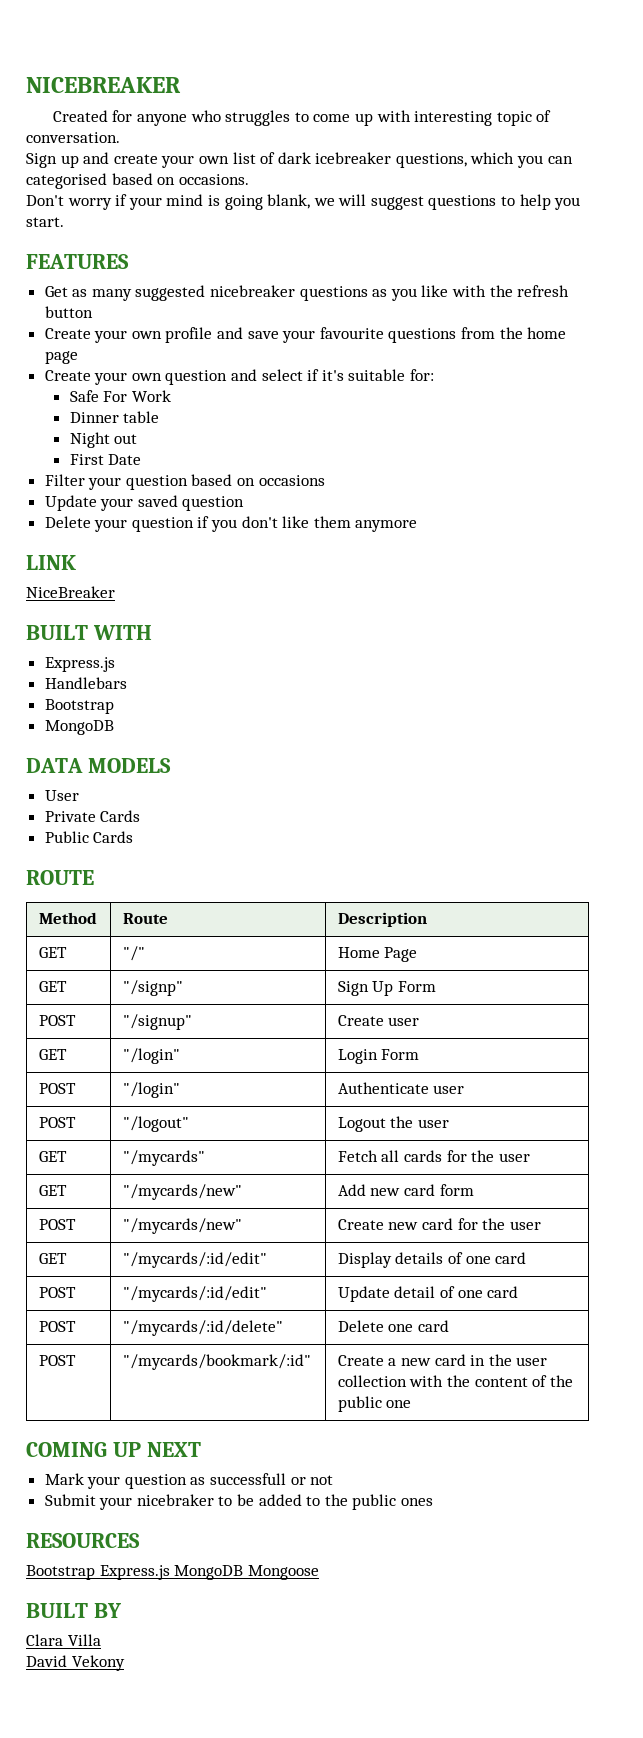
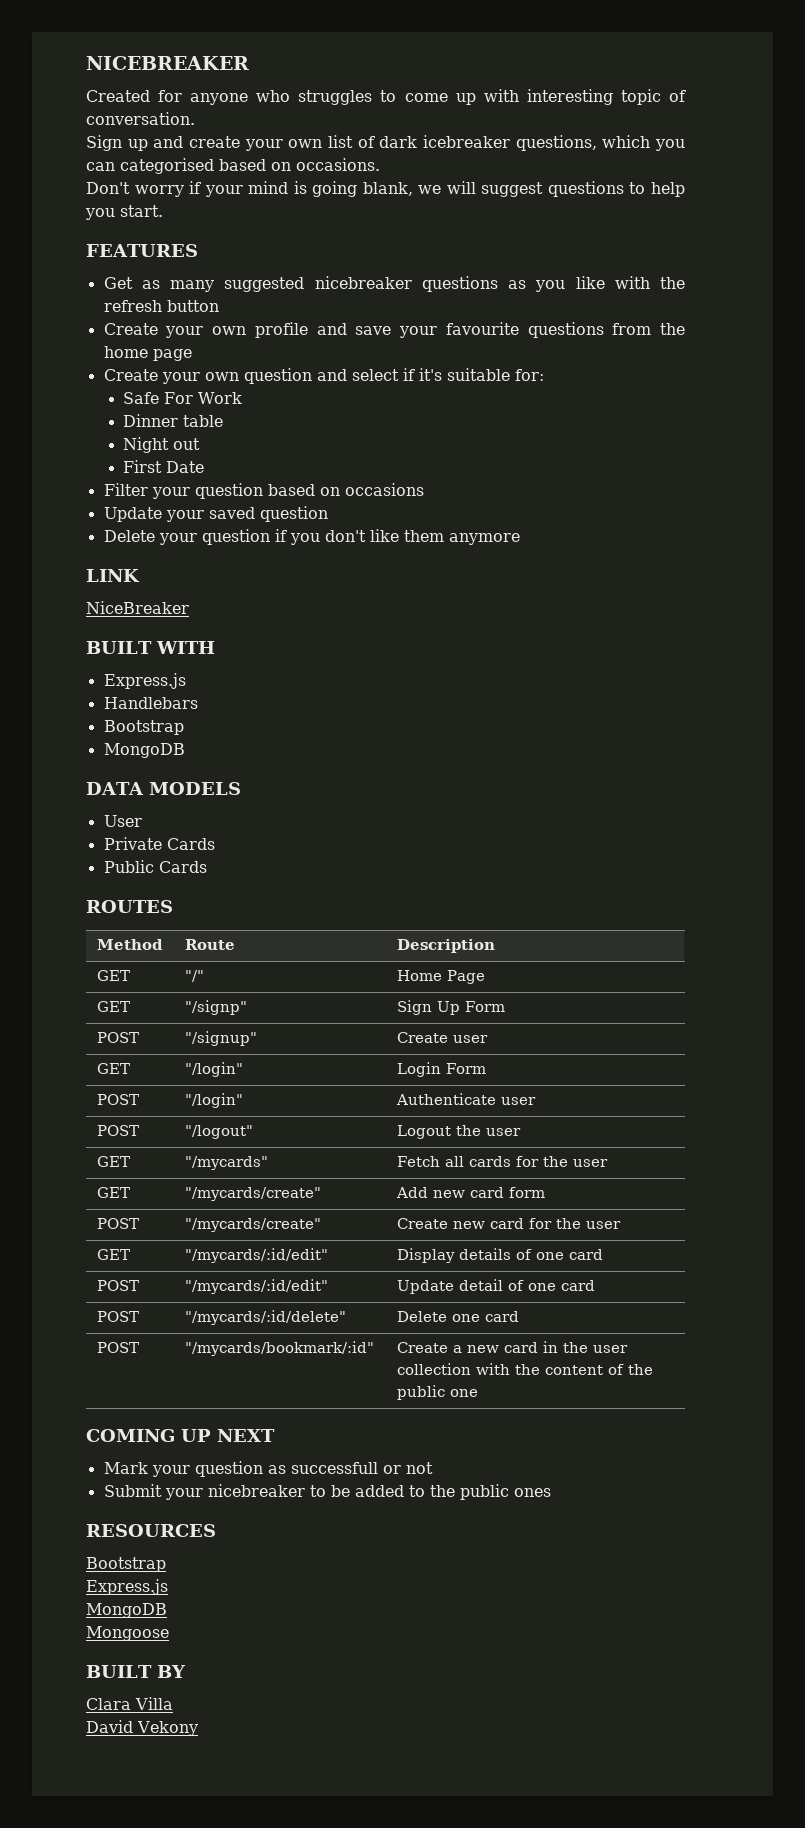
[26,870,94,885] ROUTE -> [86,900,173,913] ROUTES
[122,1184,242,1200] "/mycards/new" -> [185,1187,322,1201] "/mycards/create"
[122,1218,242,1234] "/mycards/new" -> [185,1218,322,1232] "/mycards/create"
[136,1494,214,1506] nicebraker -> [207,1484,305,1497] nicebreaker
[99,1565,244,1580] Express.js MongoDB -> [86,1579,168,1595] [86,1603,167,1618] // Express.js // MongoDB //

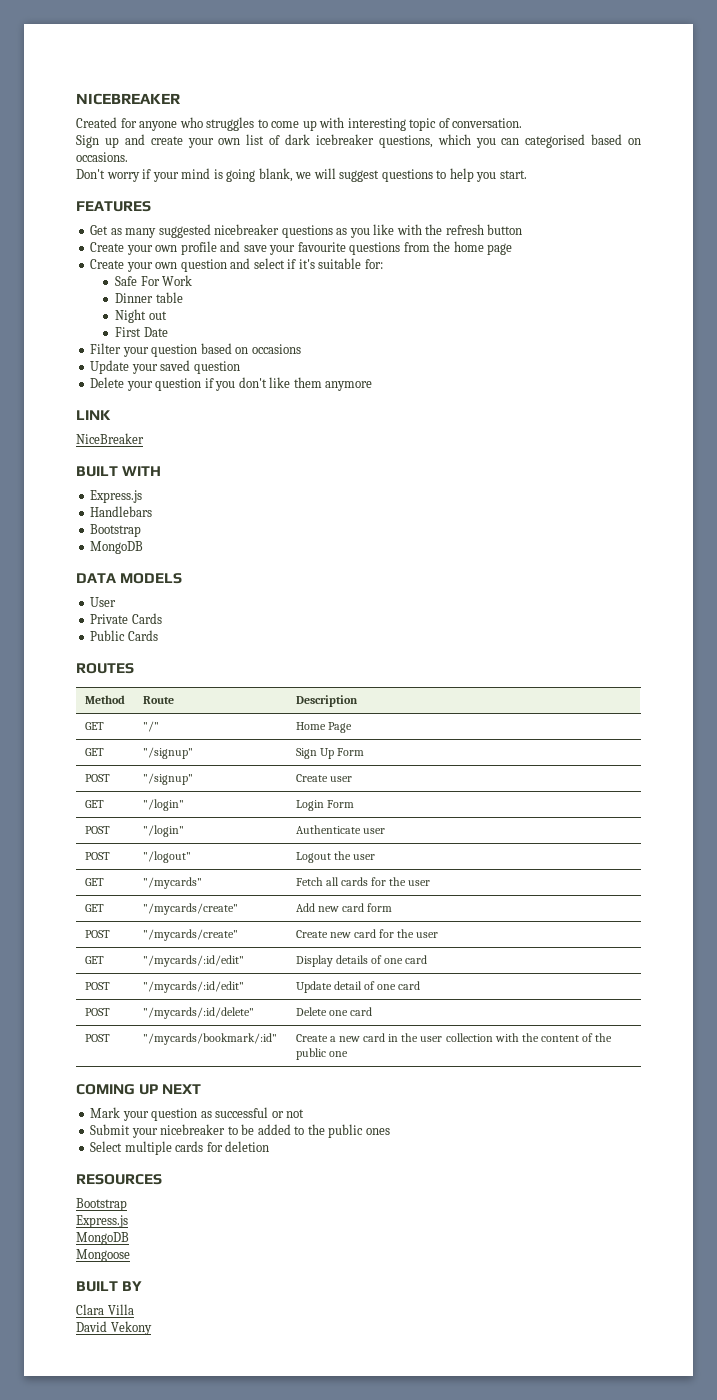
[185,1000,248,1015] "/signp" -> [142,747,193,759] "/signup"
[290,1462,378,1474] successfull -> [215,1107,269,1118] successful
(551, 1492) none -> [90,1141,270,1155] // Select multiple cards for deletion

